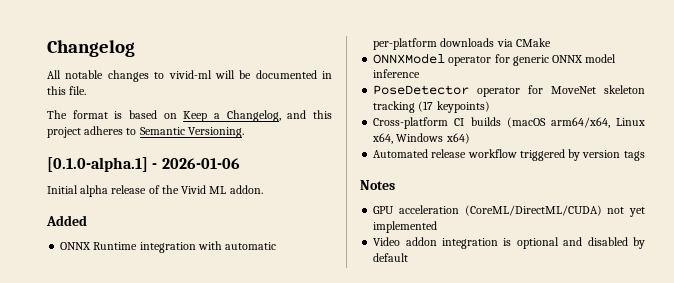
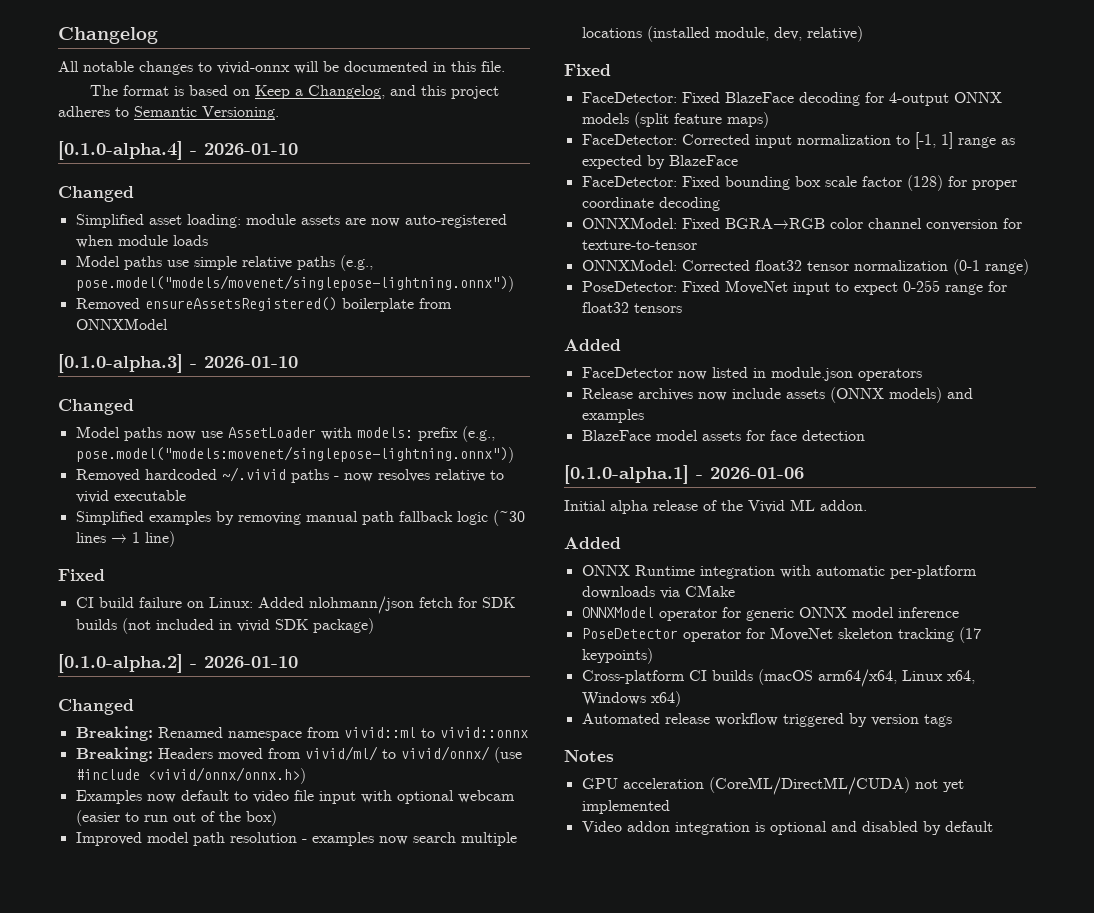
[168,70,212,79] vivid-ml -> [217,61,290,74] vivid-onnx
(244, 132) none -> [58,141,298,160] [58,186,134,202] [75,214,507,228] [75,235,208,248] [75,255,373,271] [75,275,514,292] [75,297,452,312] [75,318,168,330] [58,354,298,373] [58,399,134,415] [75,426,495,442] [75,446,514,463] [75,467,504,483] [75,490,186,503] [75,510,525,526] [75,531,175,547] [58,569,105,581] [75,596,515,614] [75,618,374,634] [58,654,298,673] [58,699,134,715] [75,726,528,741] [75,746,522,763] [75,767,306,784] [75,790,515,804] [75,810,277,826] [75,832,517,846] [581,26,863,42] [564,64,611,76] [581,92,1002,106] [581,112,769,128] [581,132,1015,149] [581,155,738,169] [581,175,1017,191] [581,197,720,211] [581,217,1022,231] [581,240,697,250] [581,259,1029,275] [581,280,1007,295] [581,302,682,313] [564,339,621,351] [581,367,922,381] [581,387,973,403] [581,409,644,423] [581,430,865,441] // [0.1.0-alpha.4] - 2026-01-10 // Changed // Simplified asset loading: module assets are now auto-registered when module loads // Model paths use simple relative paths (e.g., pose.model("models/movenet/singlepose-lightning.onnx")) // Removed ensureAssetsRegistered() boilerplate from ONNXModel // [0.1.0-alpha.3] - 2026-01-10 // Changed // Model paths now use AssetLoader with models: prefix (e.g., pose.model("models:movenet/singlepose-lightning.onnx")) // Removed hardcoded ~/.vivid paths - now resolves relative to vivid executable // Simplified examples by removing manual path fallback logic (~30 lines → 1 line) // Fixed // CI build failure on Linux: Added nlohmann/json fetch for SDK builds (not included in vivid SDK package) // [0.1.0-alpha.2] - 2026-01-10 // Changed // Breaking: Renamed namespace from vivid::ml to vivid::onnx // Breaking: Headers moved from vivid/ml/ to vivid/onnx/ (use #include <vivid/onnx/onnx.h>) // Examples now default to video file input with optional webcam (easier to run out of the box) // Improved model path resolution - examples now search multiple locations (installed module, dev, relative) // Fixed // FaceDetector: Fixed BlazeFace decoding for 4-output ONNX models (split feature maps) // FaceDetector: Corrected input normalization to [-1, 1] range as expected by BlazeFace // FaceDetector: Fixed bounding box scale factor (128) for proper coordinate decoding // ONNXModel: Fixed BGRA→RGB color channel conversion for texture-to-tensor // ONNXModel: Corrected float32 tensor normalization (0-1 range) // PoseDetector: Fixed MoveNet input to expect 0-255 range for float32 tensors // Added // FaceDetector now listed in module.json operators // Release archives now include assets (ONNX models) and examples // BlazeFace model assets for face detection

